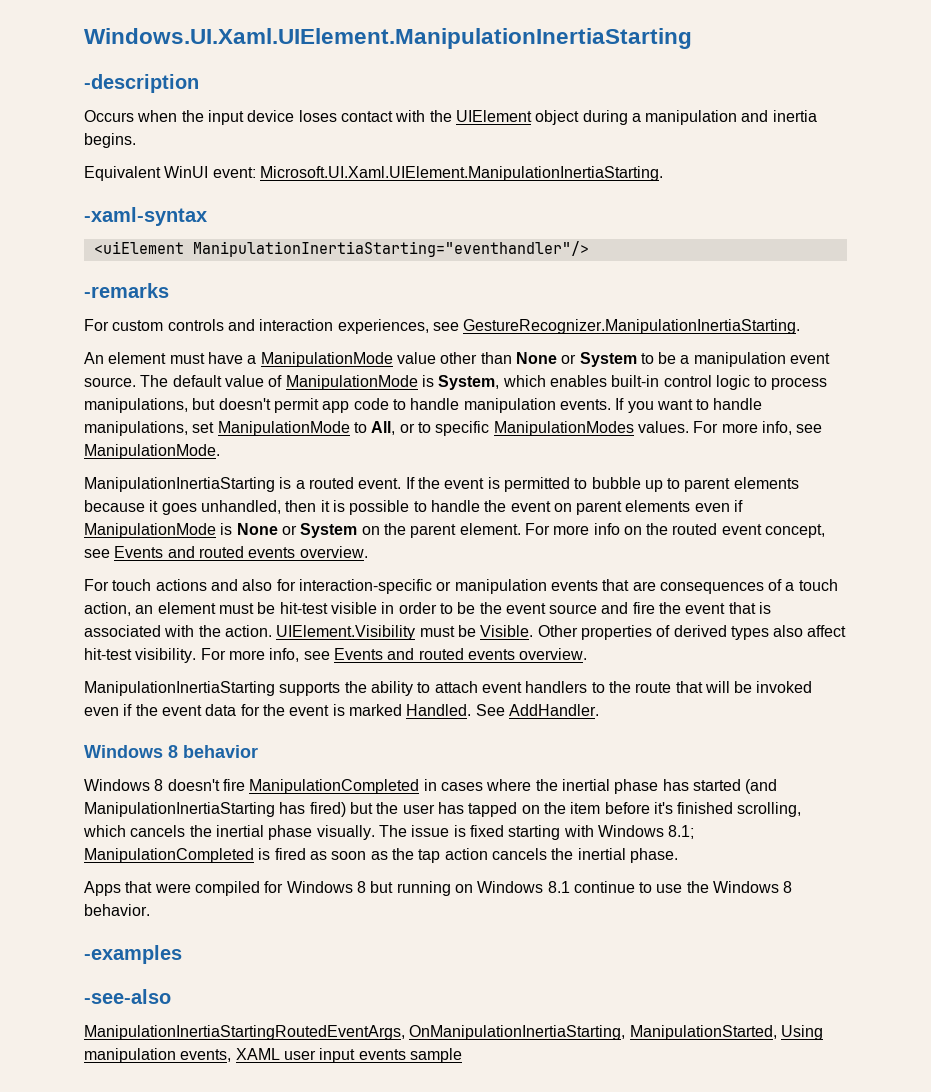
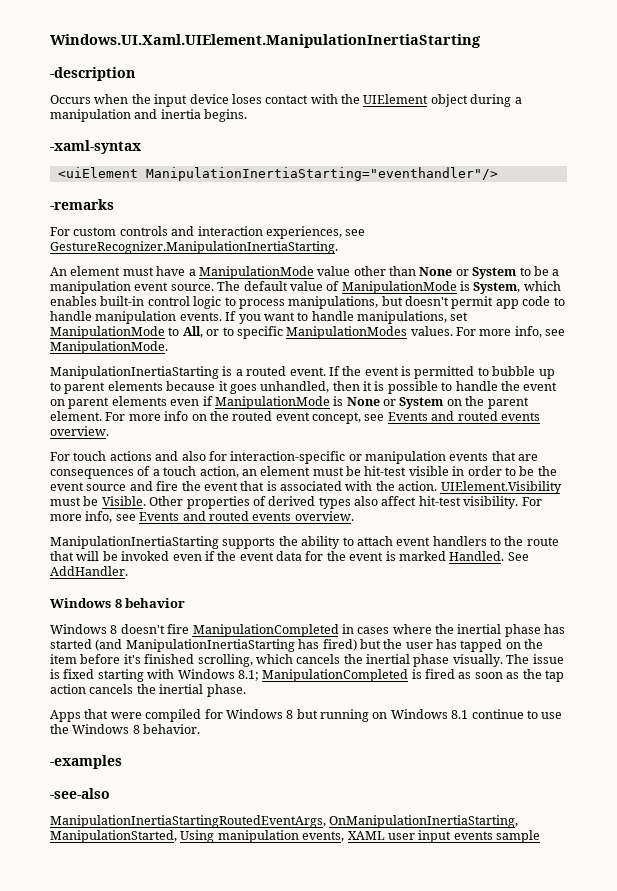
[84,166,663,181] // Equivalent WinUI event: Microsoft.UI.Xaml.UIElement.ManipulationInertiaStarting. -> (248, 115) none

